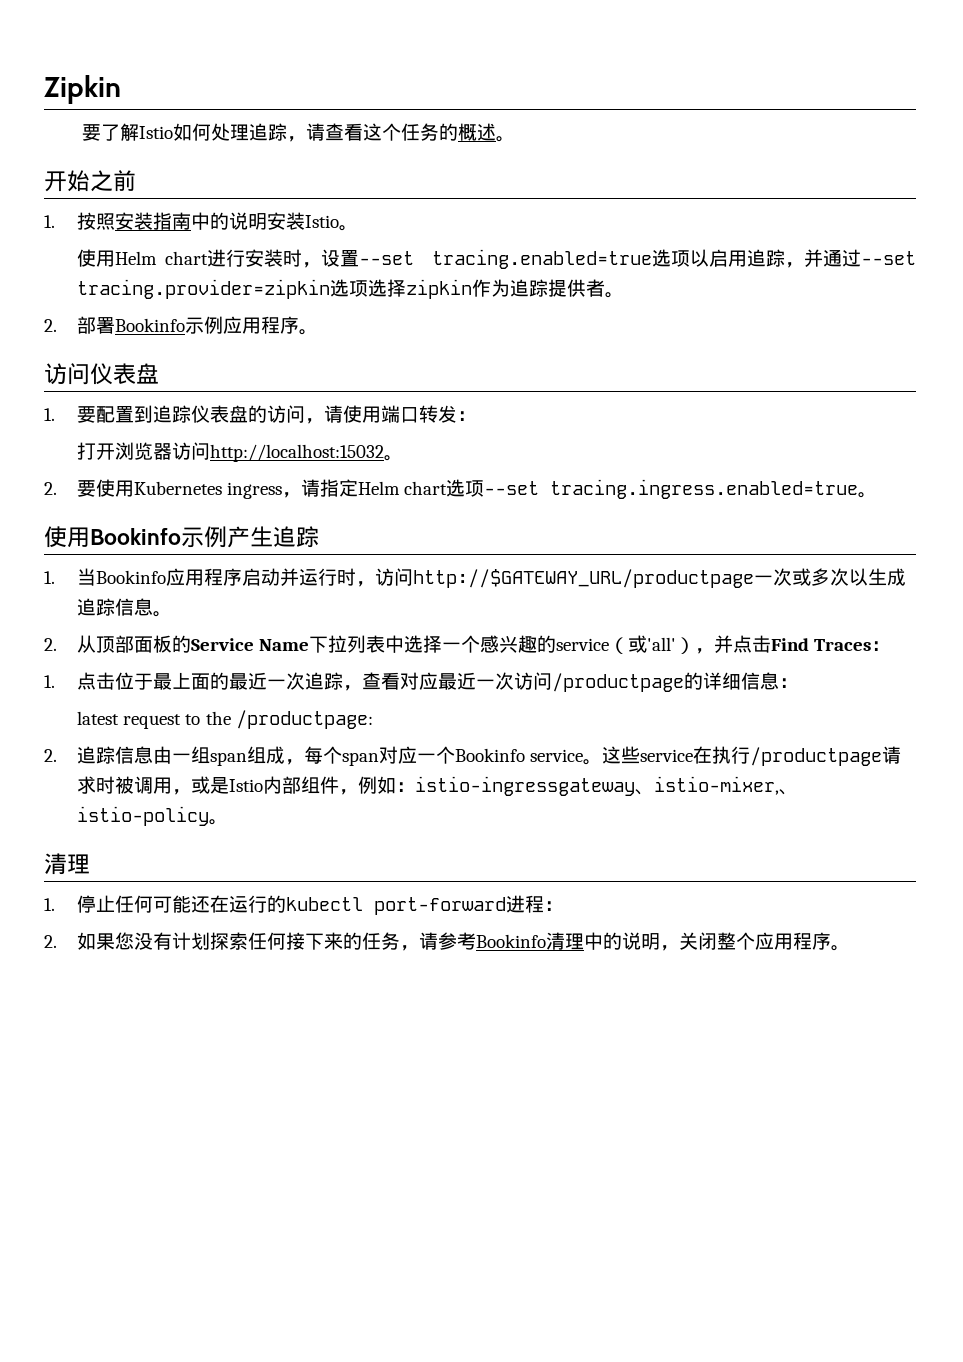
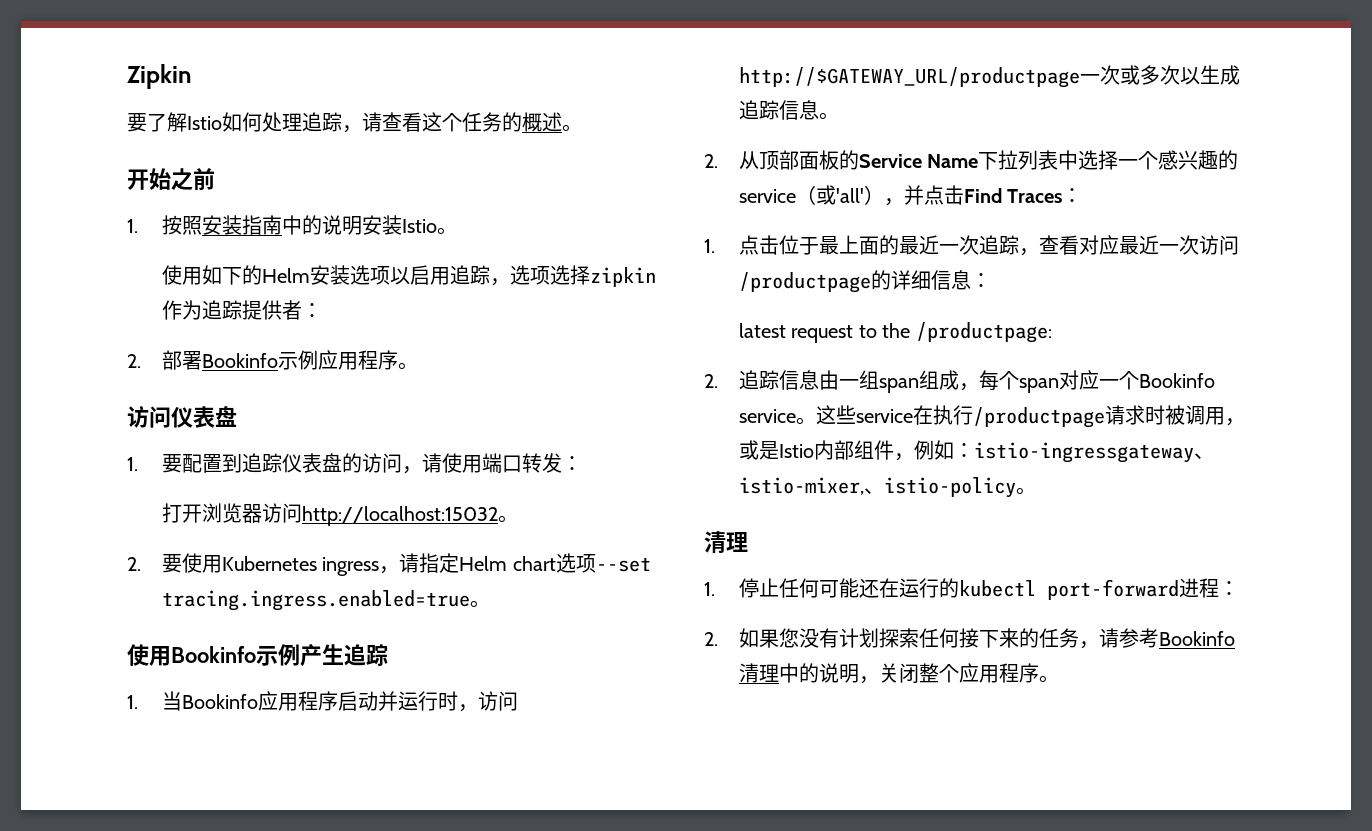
[115,249,652,269] Helm chart进行安装时，设置--set tracing.enabled=true -> [201,265,350,285] 如下的Helm安装
[804,249,916,267] [77,279,331,299] 并通过--set tracing.provider=zipkin -> (510, 282) none
[605,292,625,298] 。 -> [301,303,322,318] ：

